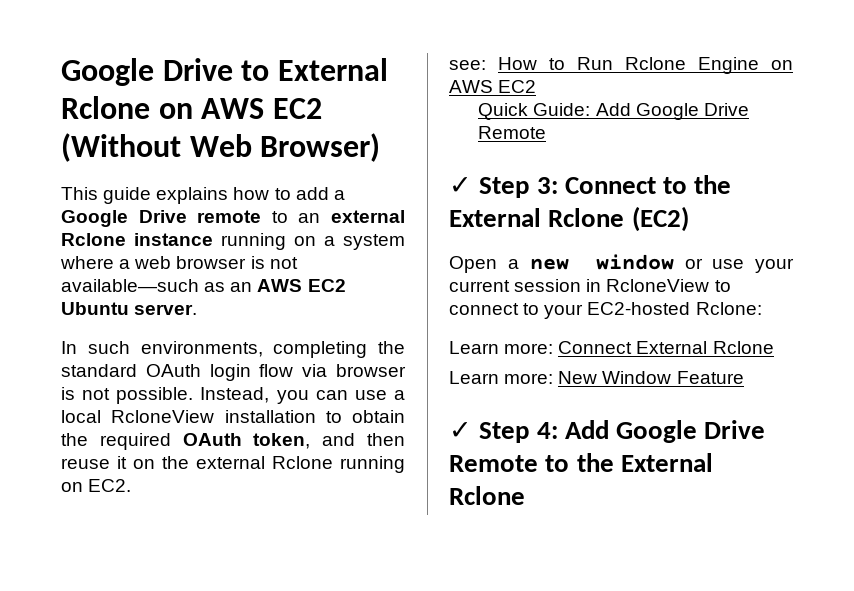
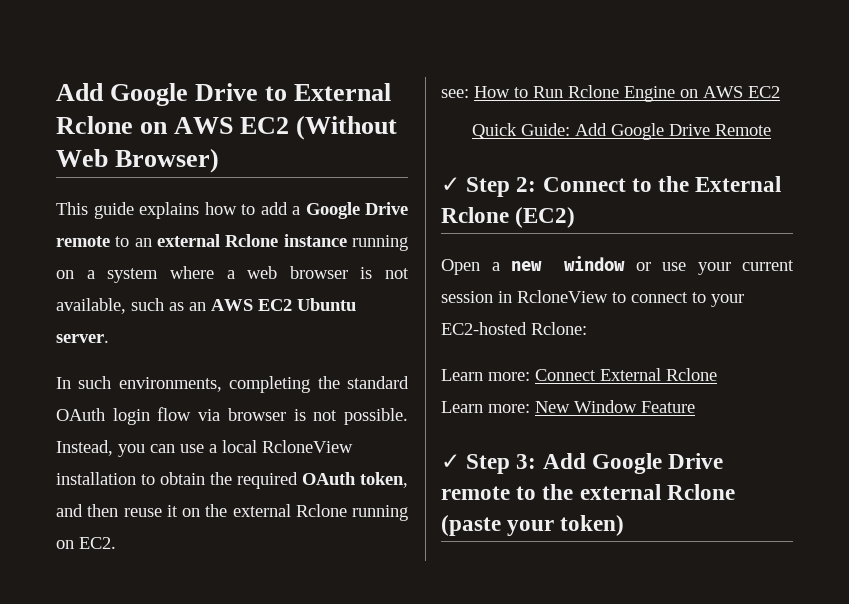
(61, 72) none -> [56,83,104,101] Add
[61,279,199,292] available—such -> [56,298,164,314] available, such
[536,177,558,194] 3: -> [516,177,537,192] 2:
[536,420,766,443] [449,453,713,472] [449,486,525,505] 4: Add Google Drive Remote to the External Rclone -> [516,453,724,474] [441,484,735,500] [441,515,625,536] 3: Add Google Drive remote to the external Rclone (paste your token)

